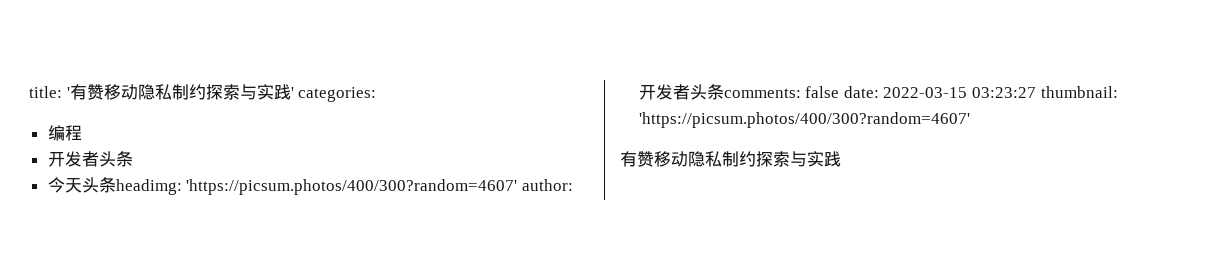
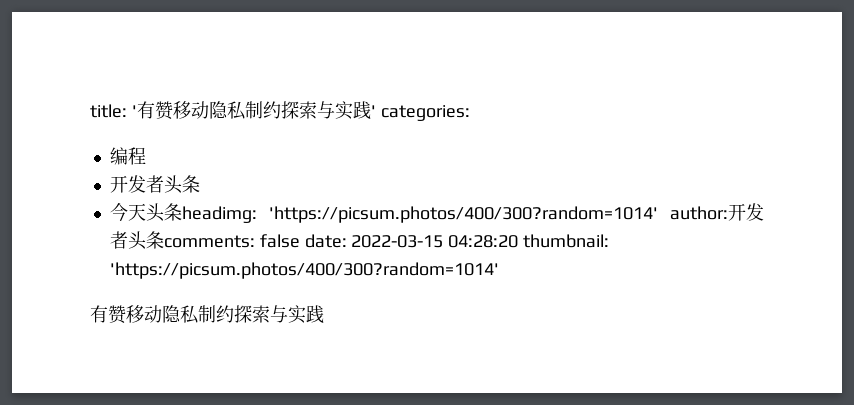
[186,179,518,195] 'https://picsum.photos/400/300?random=4607' -> [268,206,658,223] 'https://picsum.photos/400/300?random=1014'
[972,86,1118,98] [638,112,970,128] 03:23:27 thumbnail: 'https://picsum.photos/400/300?random=4607' -> [448,234,610,248] [109,262,499,279] 04:28:20 thumbnail: 'https://picsum.photos/400/300?random=1014'

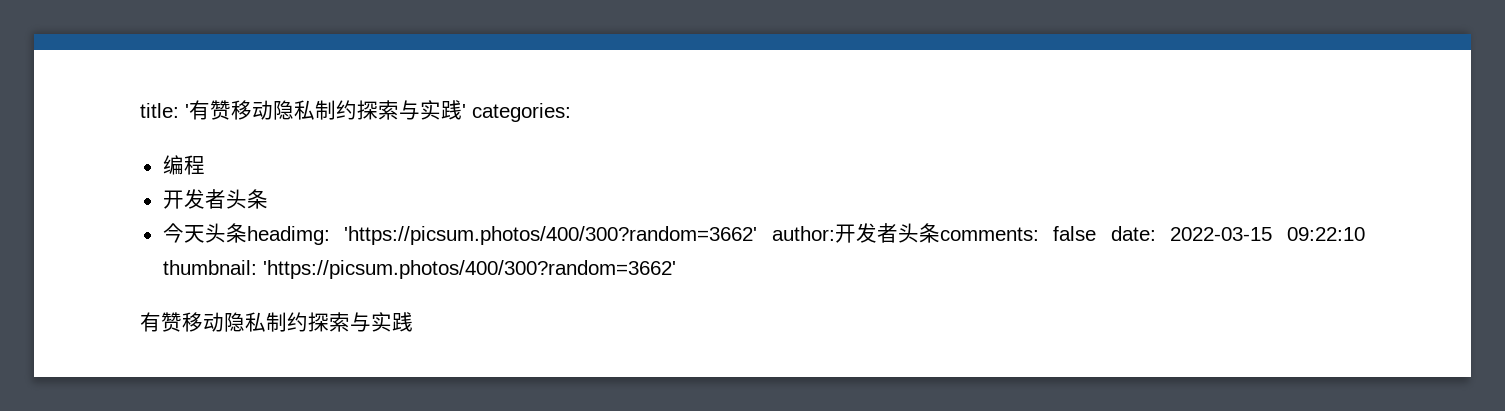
[268,206,658,223] 'https://picsum.photos/400/300?random=1014' -> [344,226,758,245] 'https://picsum.photos/400/300?random=3662'
[448,234,610,248] [109,262,499,279] 04:28:20 thumbnail: 'https://picsum.photos/400/300?random=1014' -> [1287,227,1366,241] [162,260,676,279] 09:22:10 thumbnail: 'https://picsum.photos/400/300?random=3662'

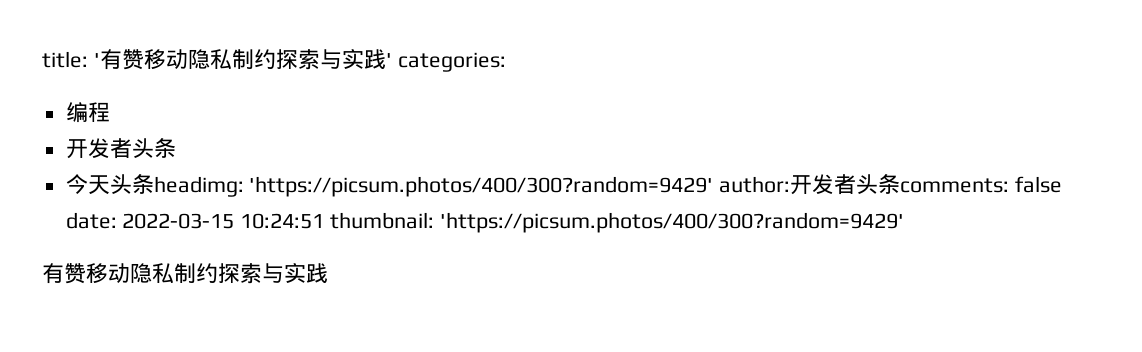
[344,226,758,245] 'https://picsum.photos/400/300?random=3662' -> [249,176,714,197] 'https://picsum.photos/400/300?random=9429'
[1287,227,1366,241] [162,260,676,279] 09:22:10 thumbnail: 'https://picsum.photos/400/300?random=3662' -> [240,212,904,233] 10:24:51 thumbnail: 'https://picsum.photos/400/300?random=9429'

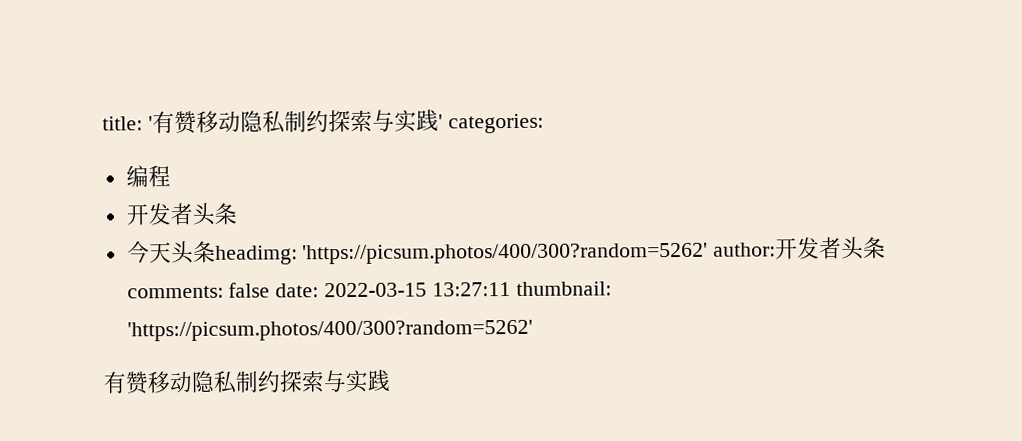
[249,176,714,197] 'https://picsum.photos/400/300?random=9429' -> [302,242,709,265] 'https://picsum.photos/400/300?random=5262'
[240,212,904,233] 10:24:51 thumbnail: 'https://picsum.photos/400/300?random=9429' -> [431,281,612,297] [126,319,533,342] 13:27:11 thumbnail: 'https://picsum.photos/400/300?random=5262'

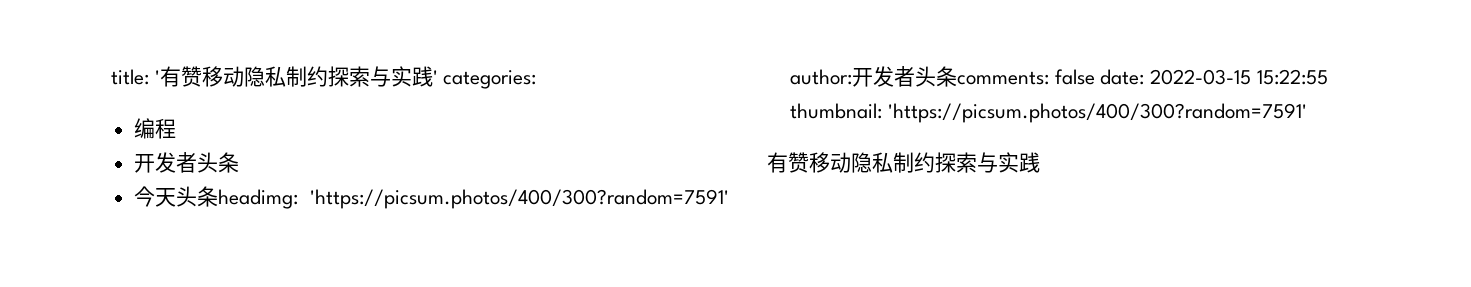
[302,242,709,265] 'https://picsum.photos/400/300?random=5262' -> [309,189,729,209] 'https://picsum.photos/400/300?random=7591'
[431,281,612,297] [126,319,533,342] 13:27:11 thumbnail: 'https://picsum.photos/400/300?random=5262' -> [1256,69,1328,85] [790,103,1307,123] 15:22:55 thumbnail: 'https://picsum.photos/400/300?random=7591'

